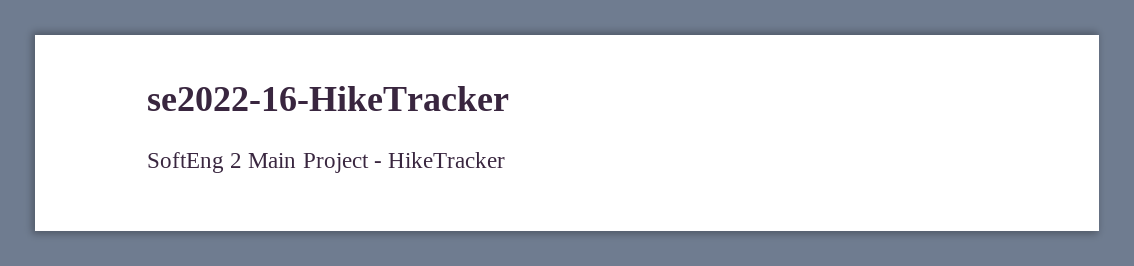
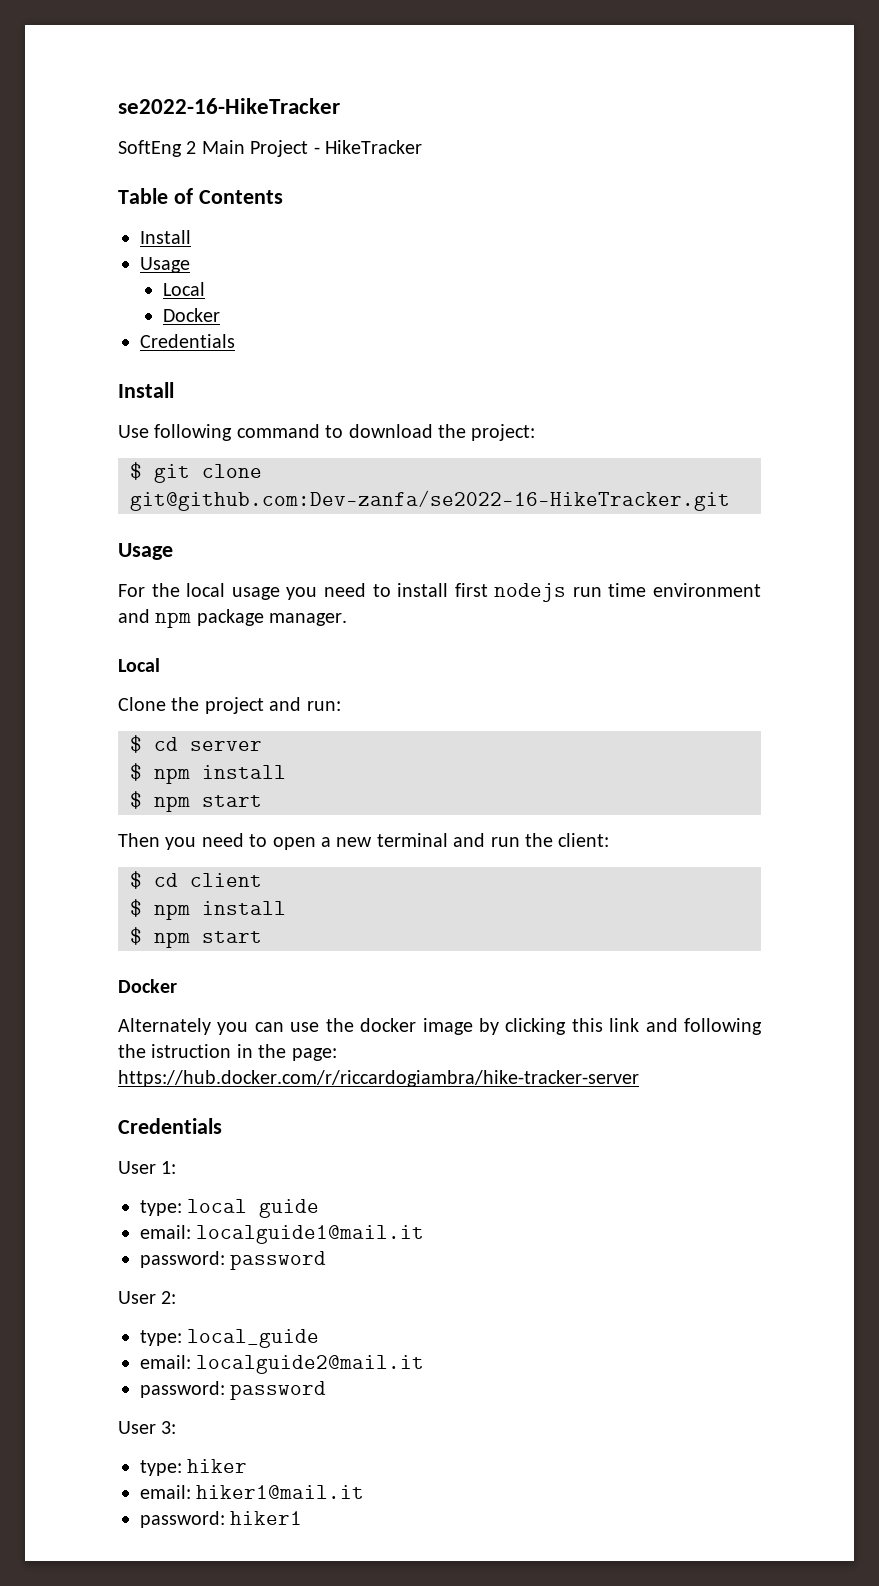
(506, 160) none -> [118,188,283,204] [140,230,191,244] [140,257,190,273] [163,282,206,296] [163,308,221,322] [140,334,235,348] [118,382,174,398] [118,424,536,441] [130,462,262,483] [130,490,730,511] [118,543,173,560] [118,583,761,602] [118,609,348,628] [118,658,160,672] [118,697,341,714] [130,735,262,753] [130,763,286,784] [130,791,262,812] [118,833,610,850] [130,871,262,889] [130,899,286,920] [130,927,262,948] [118,979,177,993] [118,1018,762,1035] [118,1044,337,1061] [118,1070,639,1087] [118,1118,222,1134] [118,1161,177,1174] [140,1199,320,1218] [140,1225,425,1244] [140,1251,327,1270] [118,1291,177,1304] [140,1329,320,1348] [140,1355,425,1374] [140,1381,327,1400] [118,1421,177,1434] [140,1459,248,1476] [140,1485,365,1499] [140,1511,303,1528] // Table of Contents // Install // Usage // Local // Docker // Credentials // Install // Use following command to download the project: // $ git clone git@github.com:Dev-zanfa/se2022-16-HikeTracker.git // Usage // For the local usage you need to install first nodejs run time environment and npm package manager. // Local // Clone the project and run: // $ cd server // $ npm install // $ npm start // Then you need to open a new terminal and run the client: // $ cd client // $ npm install // $ npm start // Docker // Alternately you can use the docker image by clicking this link and following the istruction in the page: https://hub.docker.com/r/riccardogiambra/hike-tracker-server // Credentials // User 1: // type: local guide // email: localguide1@mail.it // password: password // User 2: // type: local_guide // email: localguide2@mail.it // password: password // User 3: // type: hiker // email: hiker1@mail.it // password: hiker1

